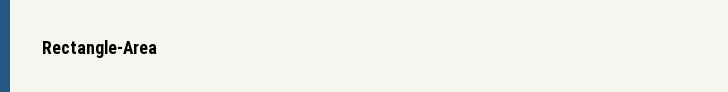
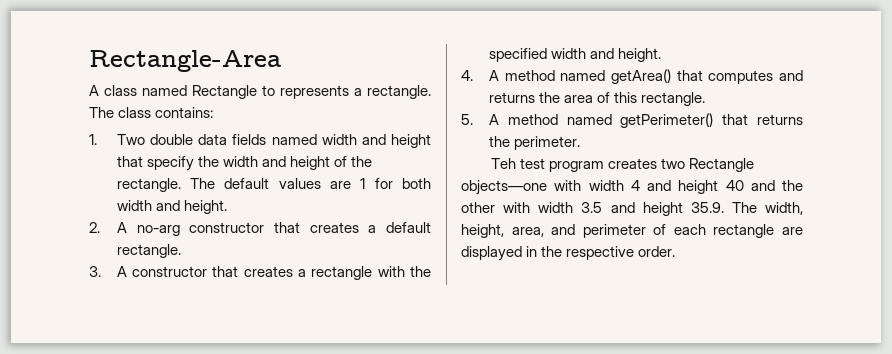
(157, 49) none -> [89,85,431,99] [89,107,214,118] [89,134,431,148] [116,156,373,171] [116,178,431,192] [116,200,227,214] [89,222,431,236] [116,244,181,258] [89,266,431,280] [488,48,661,62] [461,69,803,84] [488,92,706,106] [461,113,803,128] [488,136,580,150] [490,158,755,172] [461,180,803,195] [461,202,803,216] [461,224,803,238] [461,246,676,261] // A class named Rectangle to represents a rectangle. The class contains: // 1. Two double data fields named width and height that specify the width and height of the rectangle. The default values are 1 for both width and height. // 2. A no-arg constructor that creates a default rectangle. // 3. A constructor that creates a rectangle with the specified width and height. // 4. A method named getArea() that computes and returns the area of this rectangle. // 5. A method named getPerimeter() that returns the perimeter. // Teh test program creates two Rectangle objects—one with width 4 and height 40 and the other with width 3.5 and height 35.9. The width, height, area, and perimeter of each rectangle are displayed in the respective order.

